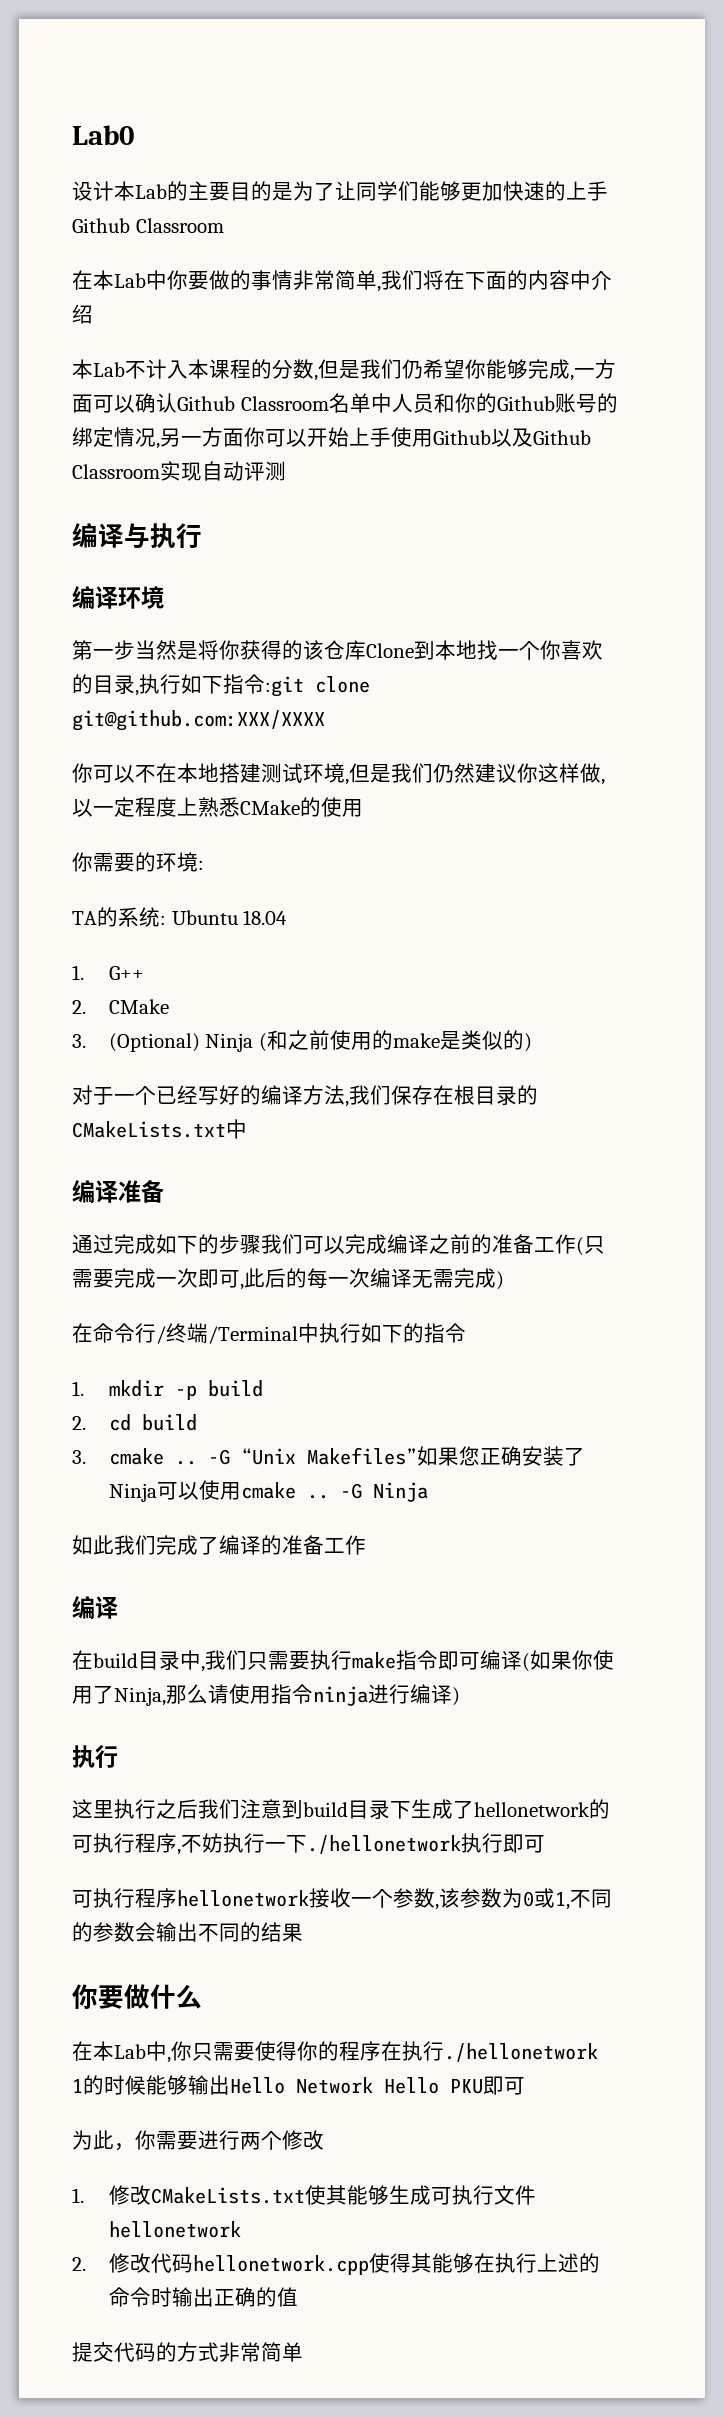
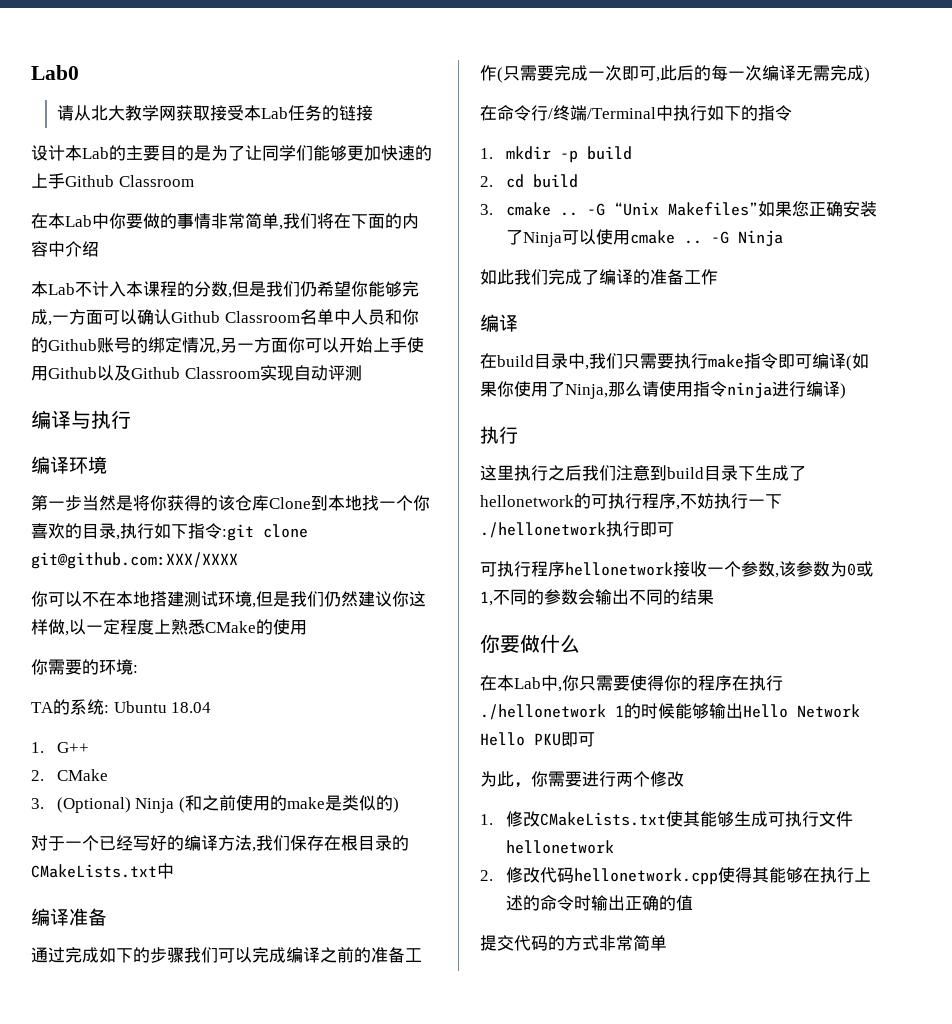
(134, 135) none -> [56,105,373,121] // 请从北大教学网获取接受本Lab任务的链接

